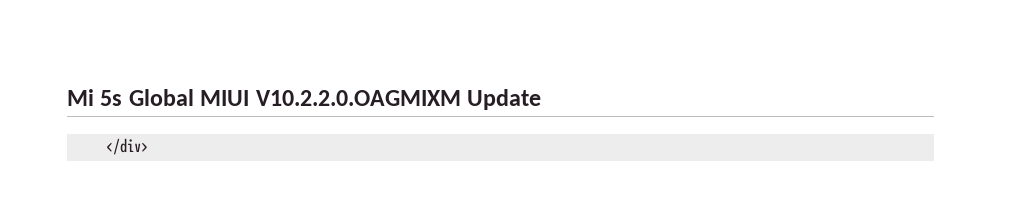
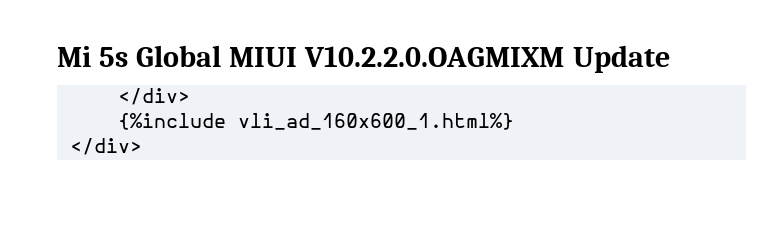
(148, 146) none -> [118,113,515,130] [70,138,143,155] // {%include vli_ad_160x600_1.html%} // </div>

